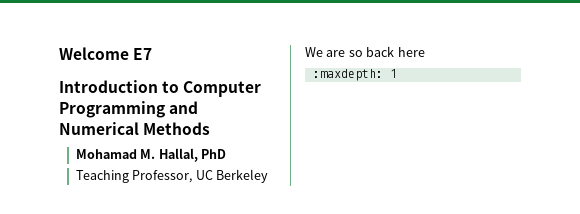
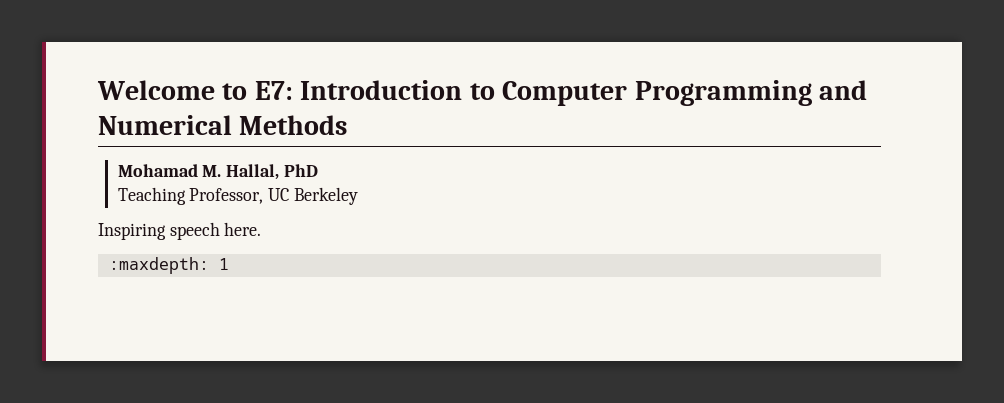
[133,48,153,60] E7 // -> [222,81,293,100] to E7:
[305,46,425,57] We are so back here -> [98,222,262,240] Inspiring speech here.

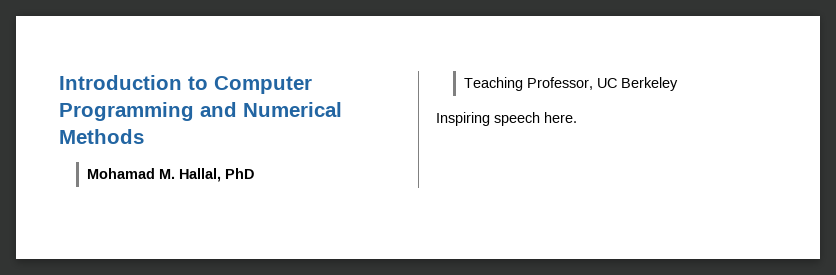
[97,80,293,100] Welcome to E7: -> (59, 82) none
[108,257,229,274] // :maxdepth: 1 -> (577, 117) none

